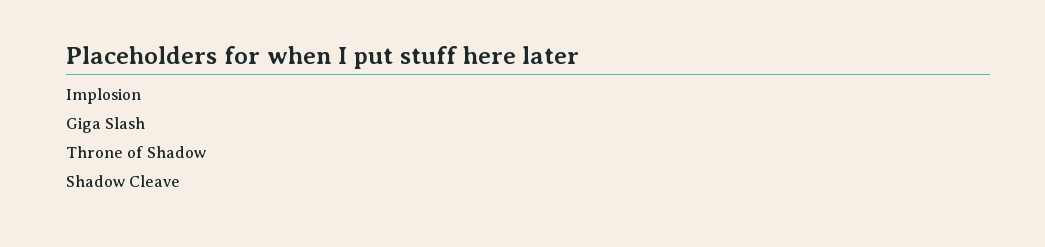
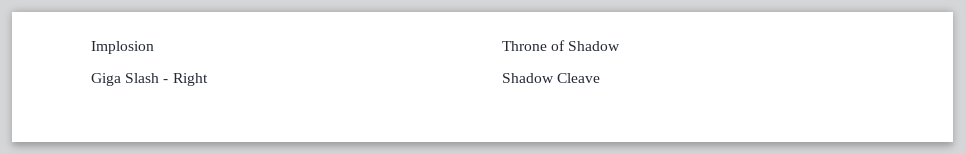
[66,46,580,69] Placeholders for when I put stuff here later // -> (91, 47) none
(146, 123) none -> [163,73,208,86] - Right

